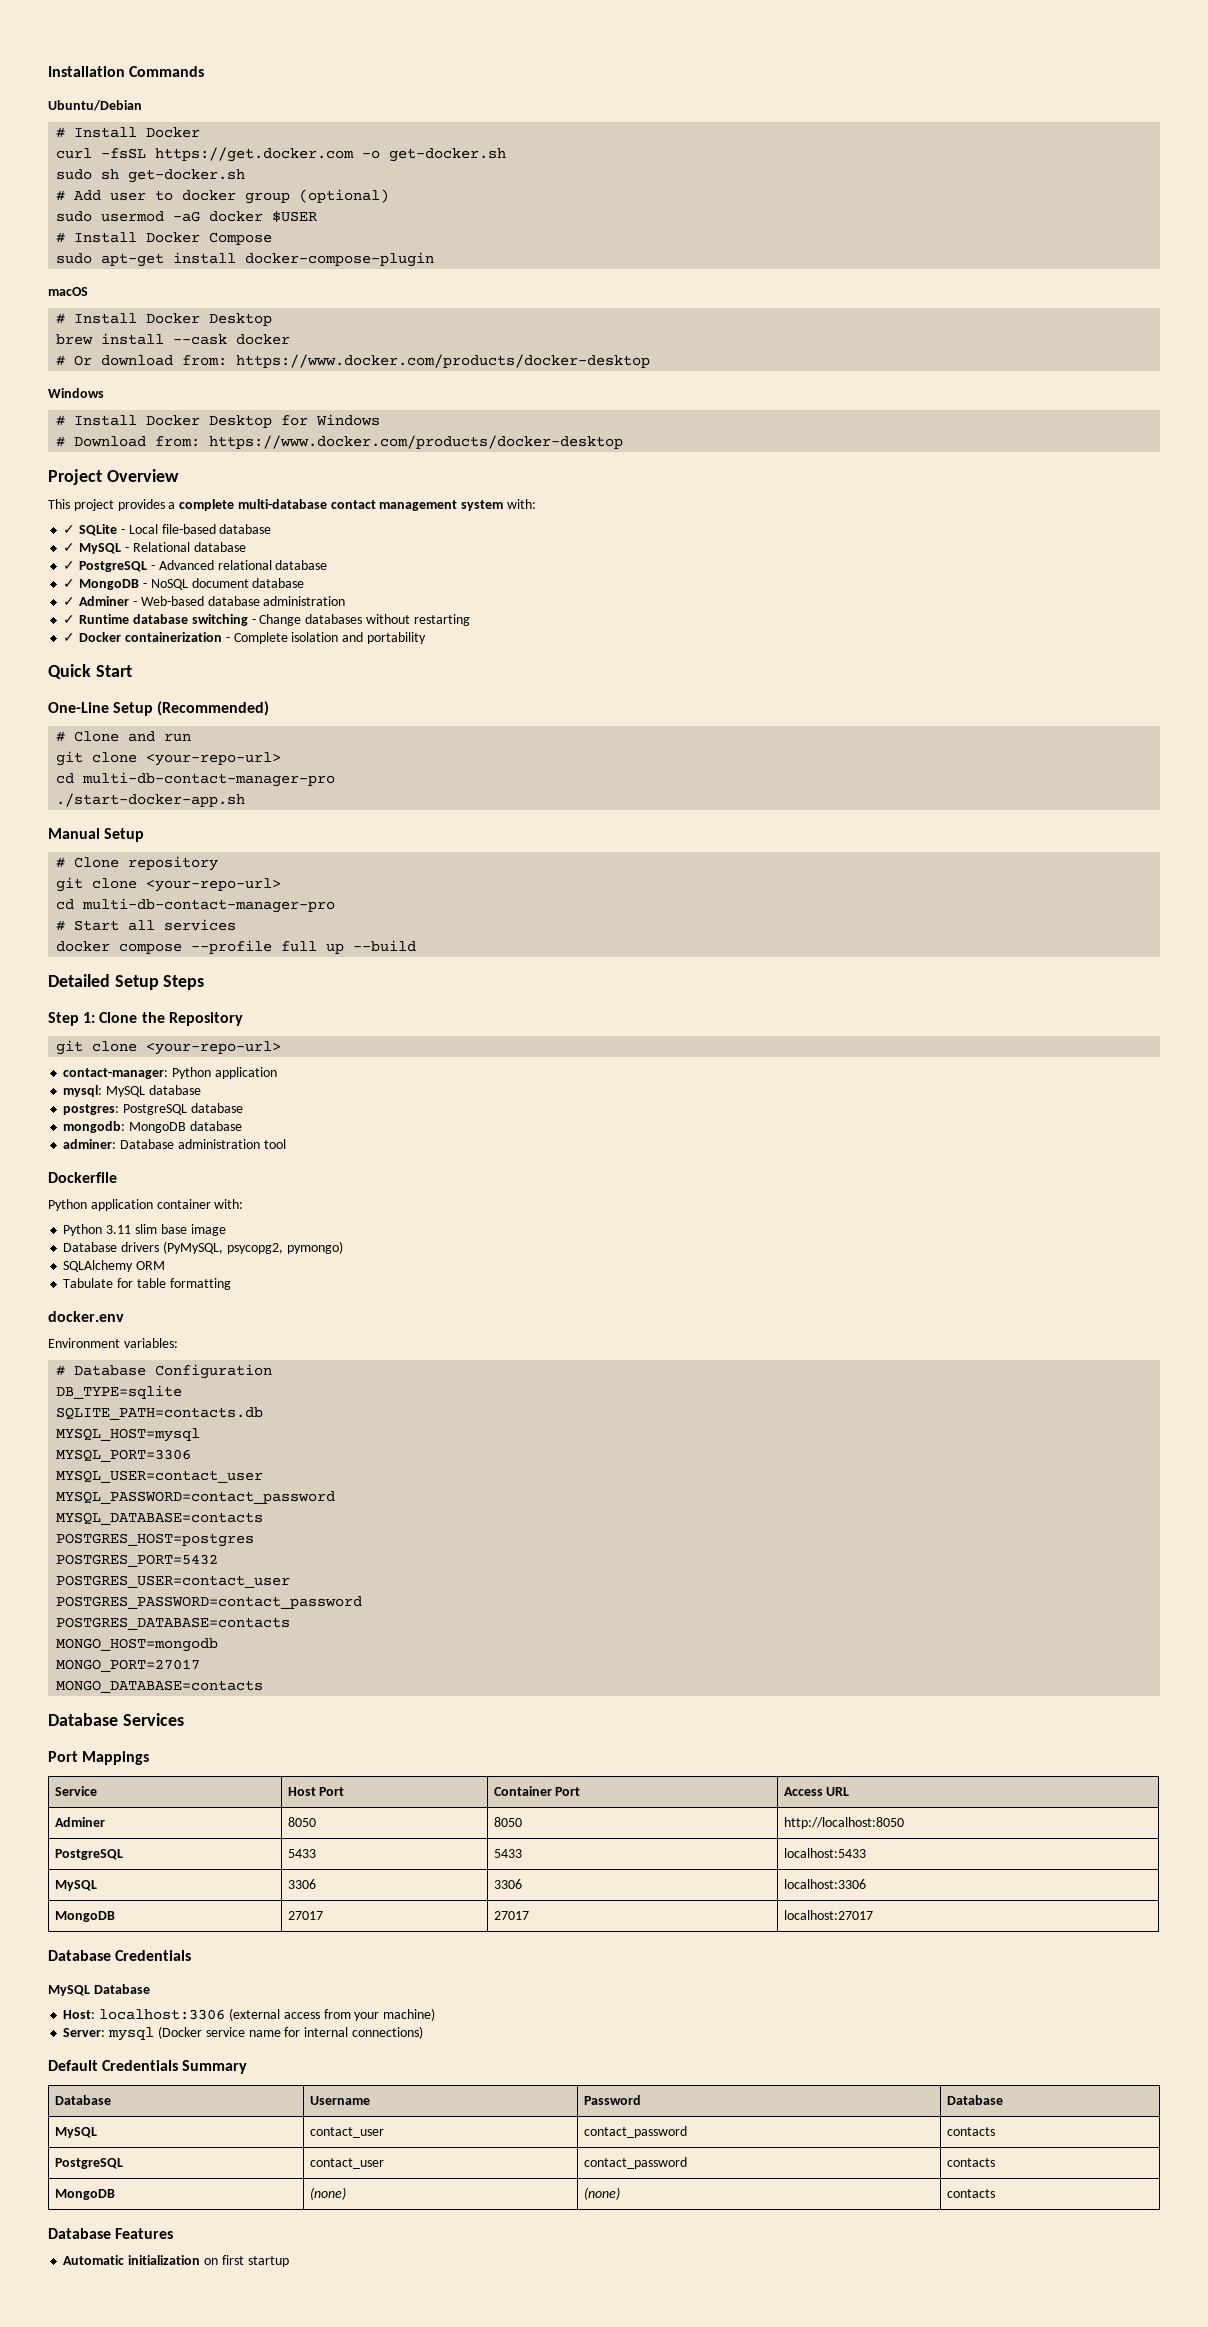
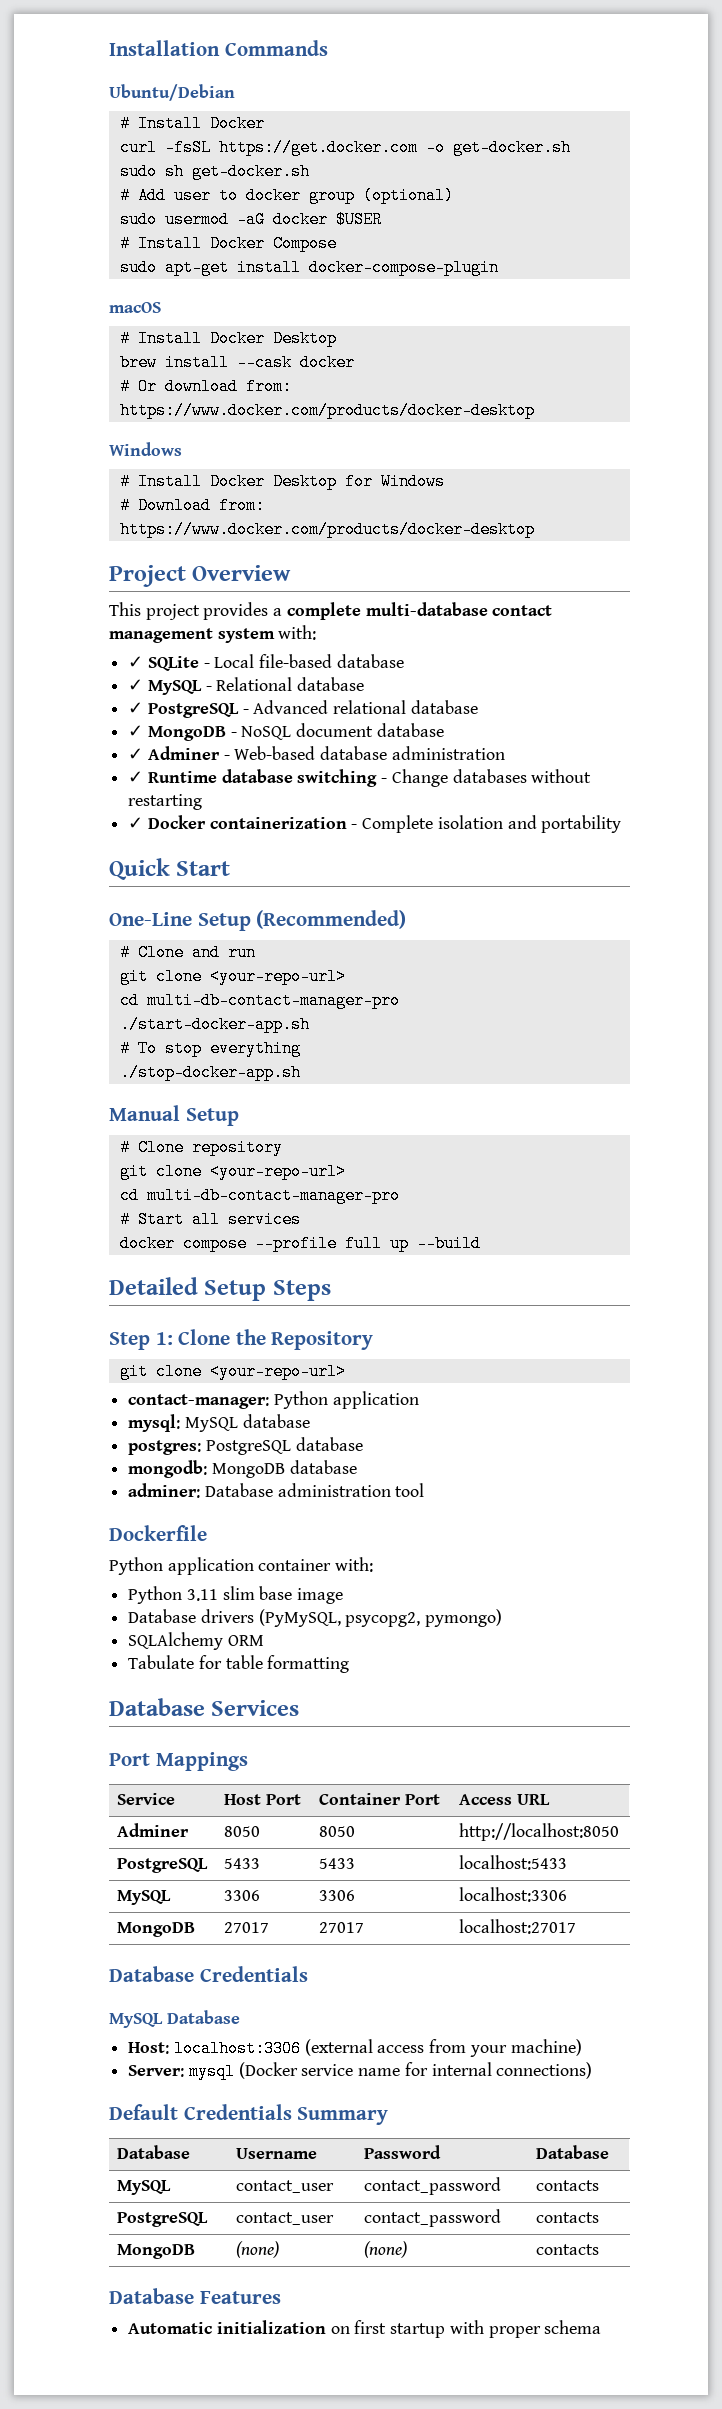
(246, 800) none -> [119,1040,301,1057] [119,1064,301,1081] // # To stop everything // ./stop-docker-app.sh
[48,1311,124,1322] [48,1338,178,1348] [56,1364,273,1379] [56,1385,183,1399] [56,1407,264,1420] [56,1428,201,1442] [56,1449,192,1462] [56,1470,264,1483] [56,1491,336,1504] [56,1512,264,1525] [56,1533,255,1547] [56,1554,219,1567] [56,1575,291,1588] [56,1596,363,1609] [56,1617,291,1630] [56,1638,219,1652] [56,1659,201,1672] [56,1680,264,1693] // docker.env // Environment variables: // # Database Configuration // DB_TYPE=sqlite // SQLITE_PATH=contacts.db // MYSQL_HOST=mysql // MYSQL_PORT=3306 // MYSQL_USER=contact_user // MYSQL_PASSWORD=contact_password // MYSQL_DATABASE=contacts // POSTGRES_HOST=postgres // POSTGRES_PORT=5432 // POSTGRES_USER=contact_user // POSTGRES_PASSWORD=contact_password // POSTGRES_DATABASE=contacts // MONGO_HOST=mongodb // MONGO_PORT=27017 // MONGO_DATABASE=contacts -> (350, 1664) none
(289, 2261) none -> [449,2320,602,2338] with proper schema

